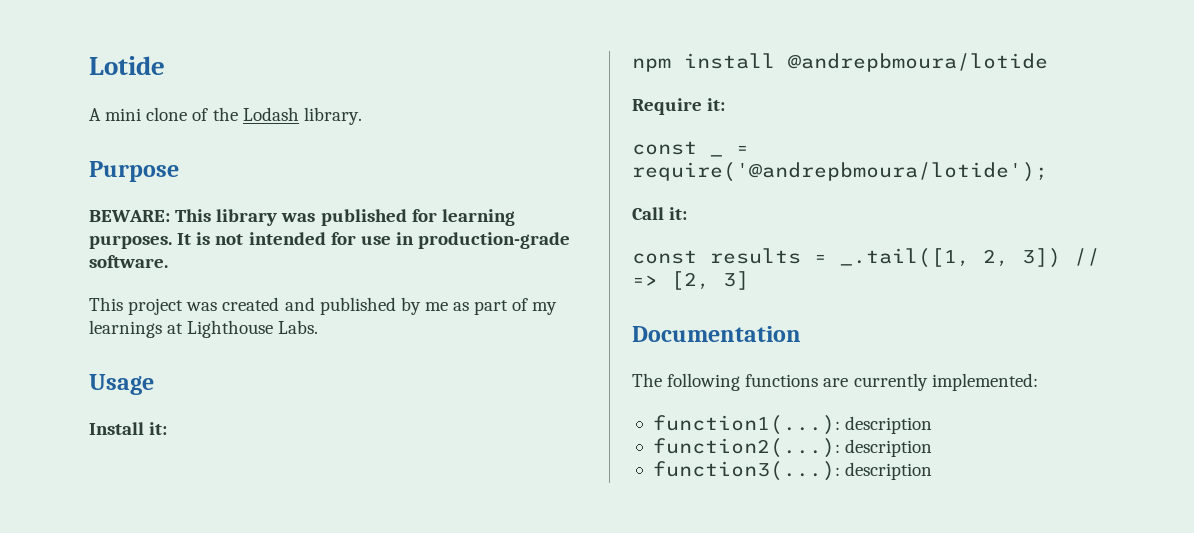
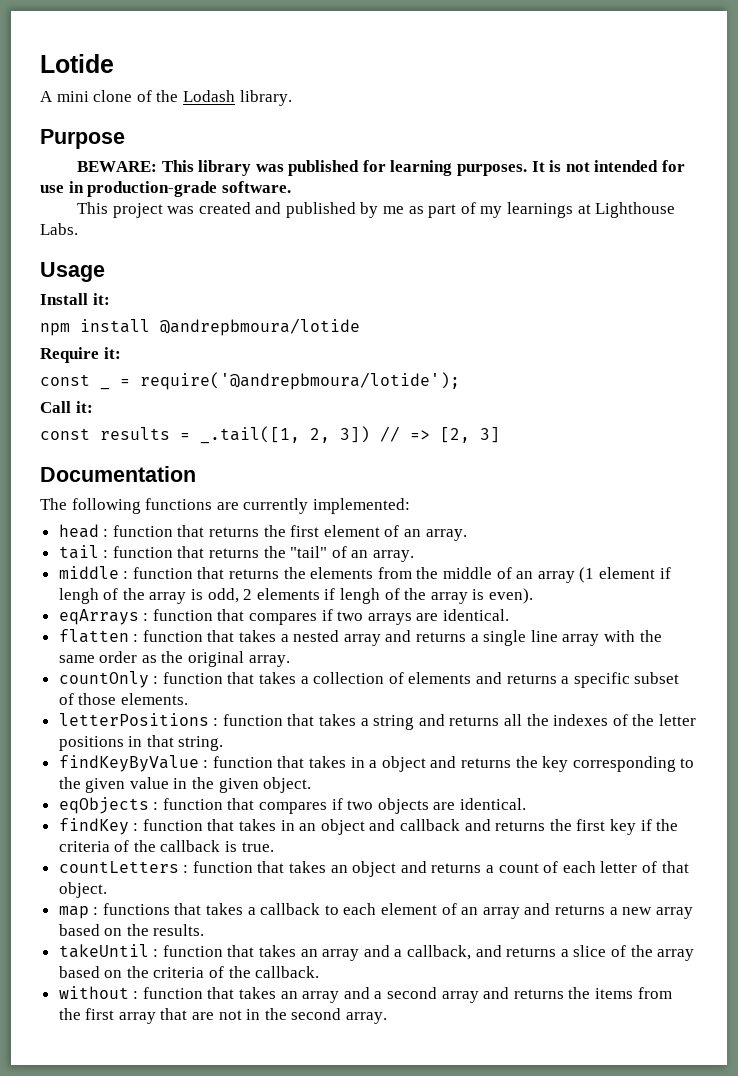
[652,415,933,435] [652,438,933,458] [652,461,933,481] function1(...): description // function2(...): description // function3(...): description -> [58,524,467,541] [58,545,415,562] [58,566,671,583] [58,588,533,604] [58,609,510,625] [58,629,662,646] [58,651,290,667] [58,671,680,688] [58,693,188,705] [58,713,696,730] [58,735,224,751] [58,755,695,772] [58,777,312,793] [58,797,527,814] [58,818,679,835] [58,840,274,852] [58,861,689,877] [58,882,107,898] [58,903,693,919] [58,924,205,936] [58,944,695,961] [58,966,320,978] [58,986,672,1003] [58,1008,388,1024] head : function that returns the first element of an array. // tail : function that returns the "tail" of an array. // middle : function that returns the elements from the middle of an array (1 element if lengh of the array is odd, 2 elements if lengh of the array is even). // eqArrays : function that compares if two arrays are identical. // flatten : function that takes a nested array and returns a single line array with the same order as the original array. // countOnly : function that takes a collection of elements and returns a specific subset of those elements. // letterPositions : function that takes a string and returns all the indexes of the letter positions in that string. // findKeyByValue : function that takes in a object and returns the key corresponding to the given value in the given object. // eqObjects : function that compares if two objects are identical. // findKey : function that takes in an object and callback and returns the first key if the criteria of the callback is true. // countLetters : function that takes an object and returns a count of each letter of that object. // map : functions that takes a callback to each element of an array and returns a new array based on the results. // takeUntil : function that takes an array and a callback, and returns a slice of the array based on the criteria of the callback. // without : function that takes an array and a second array and returns the items from the first array that are not in the second array.

